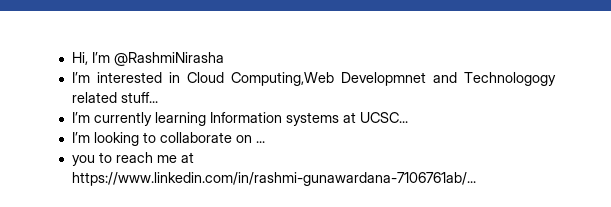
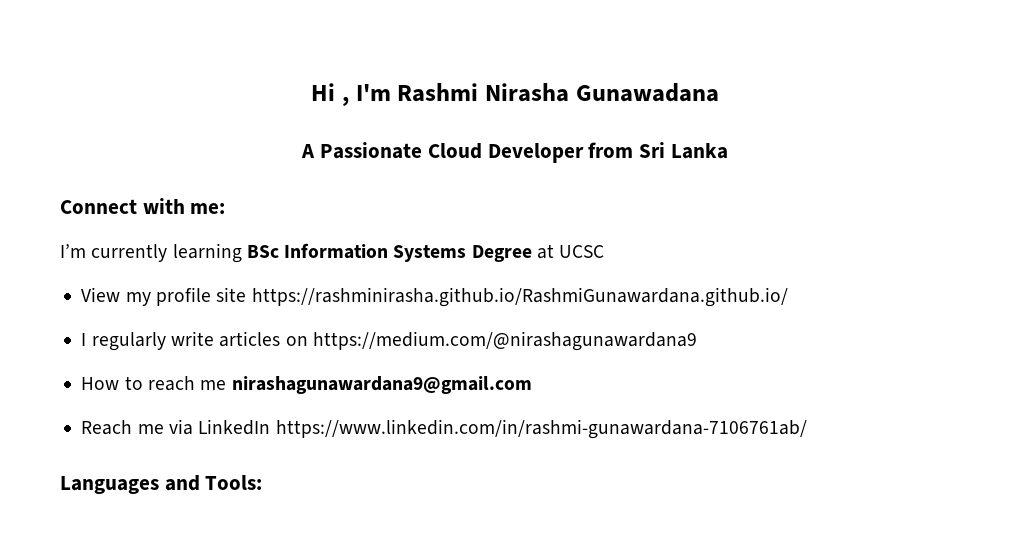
[71,52,224,66] [71,72,556,86] [71,92,158,103] [71,112,408,126] [71,132,265,146] [71,152,194,166] [71,172,476,186] Hi, I’m @RashmiNirasha // I’m interested in Cloud Computing,Web Developmnet and Technologogy related stuff... // I’m currently learning Information systems at UCSC... // I’m looking to collaborate on ... // you to reach me at https://www.linkedin.com/in/rashmi-gunawardana-7106761ab/... -> [311,83,719,106] [301,142,728,163] [60,198,226,214] [60,243,605,263] [81,287,788,307] [81,331,697,351] [81,376,532,394] [81,419,807,439] [60,475,263,494] Hi , I'm Rashmi Nirasha Gunawadana // A Passionate Cloud Developer from Sri Lanka // Connect with me: // I’m currently learning BSc Information Systems Degree at UCSC // View my profile site https://rashminirasha.github.io/RashmiGunawardana.github.io/ // I regularly write articles on https://medium.com/@nirashagunawardana9 // How to reach me nirashagunawardana9@gmail.com // Reach me via LinkedIn https://www.linkedin.com/in/rashmi-gunawardana-7106761ab/ // Languages and Tools:

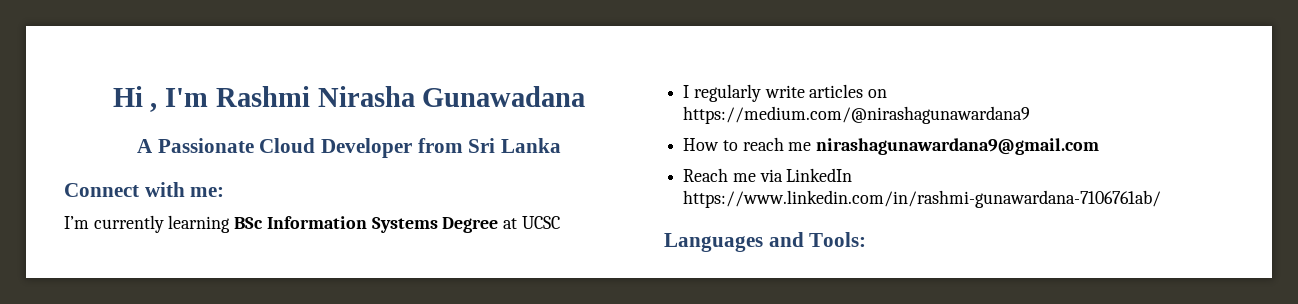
[81,287,788,307] // View my profile site https://rashminirasha.github.io/RashmiGunawardana.github.io/ -> (560, 222) none

